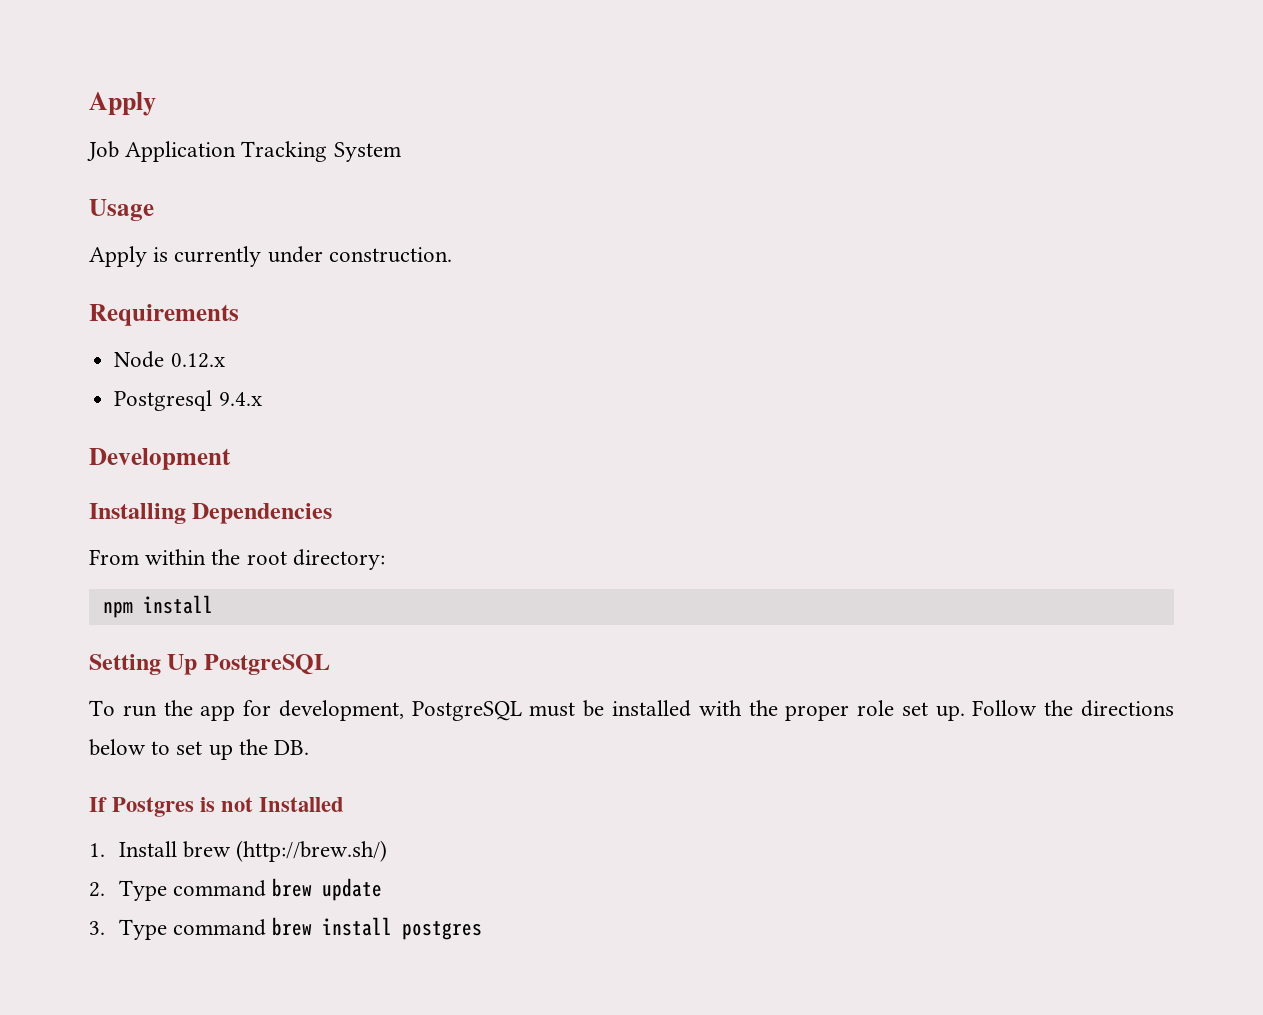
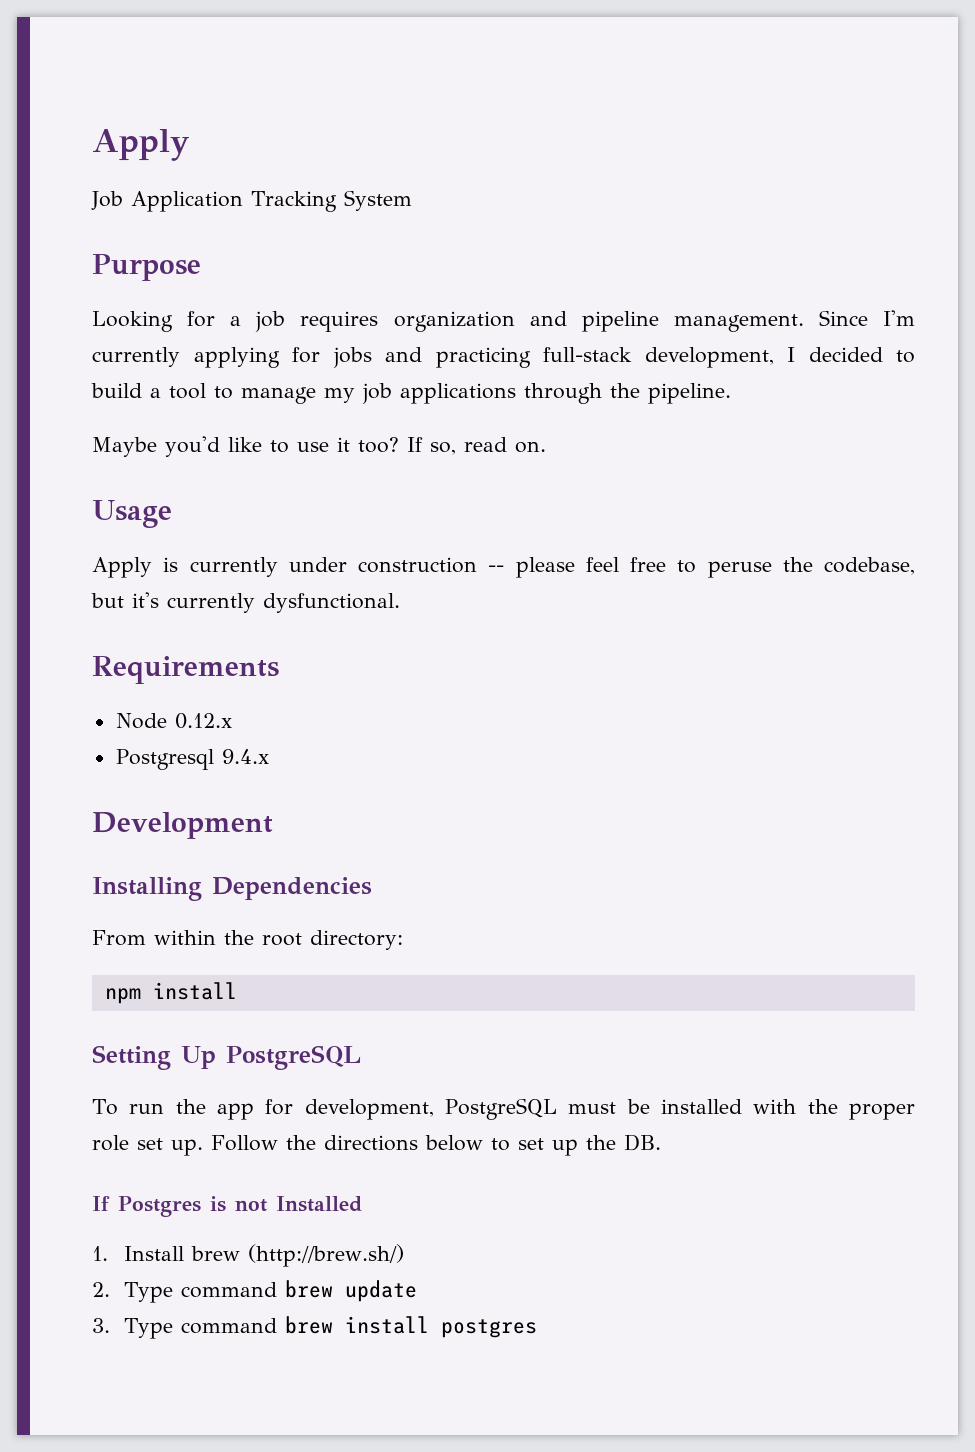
(401, 152) none -> [92,254,201,281] [92,310,916,332] [92,347,915,368] [91,383,731,404] [92,436,546,457] // Purpose // Looking for a job requires organization and pipeline management. Since I'm currently applying for jobs and practicing full-stack development, I decided to build a tool to manage my job applications through the pipeline. // Maybe you'd like to use it too? If so, read on.
[328,247,452,263] construction. -> [358,557,915,578] [91,592,400,613] construction -- please feel free to peruse the codebase, but it's currently dysfunctional.

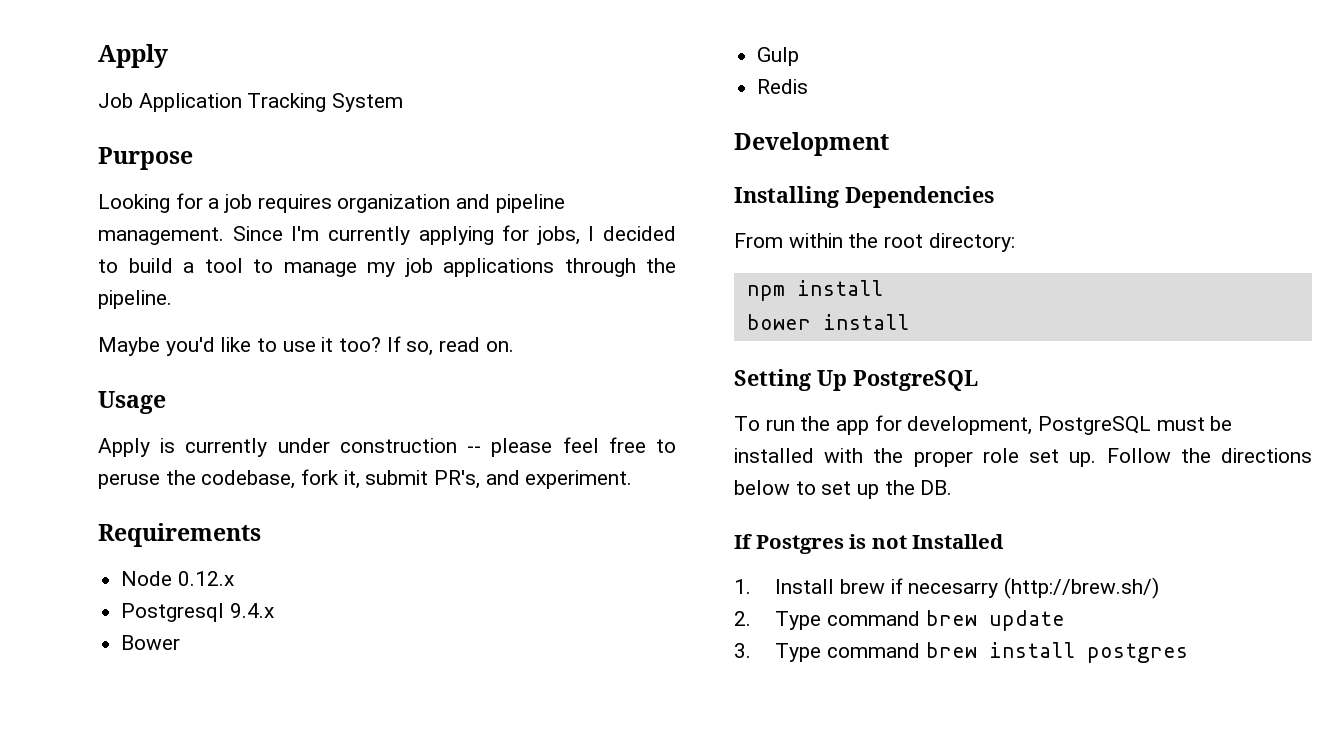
[332,347,774,368] jobs and practicing full-stack development, -> [536,226,580,245] jobs,
[91,592,400,613] but it's currently dysfunctional. -> [301,469,633,489] fork it, submit PR's, and experiment.
(269, 756) none -> [121,635,181,650] [757,47,800,66] [757,79,809,94] // Bower // Gulp // Redis
(237, 991) none -> [746,314,909,330] // bower install
(241, 1253) none -> [890,578,999,598] if necesarry

